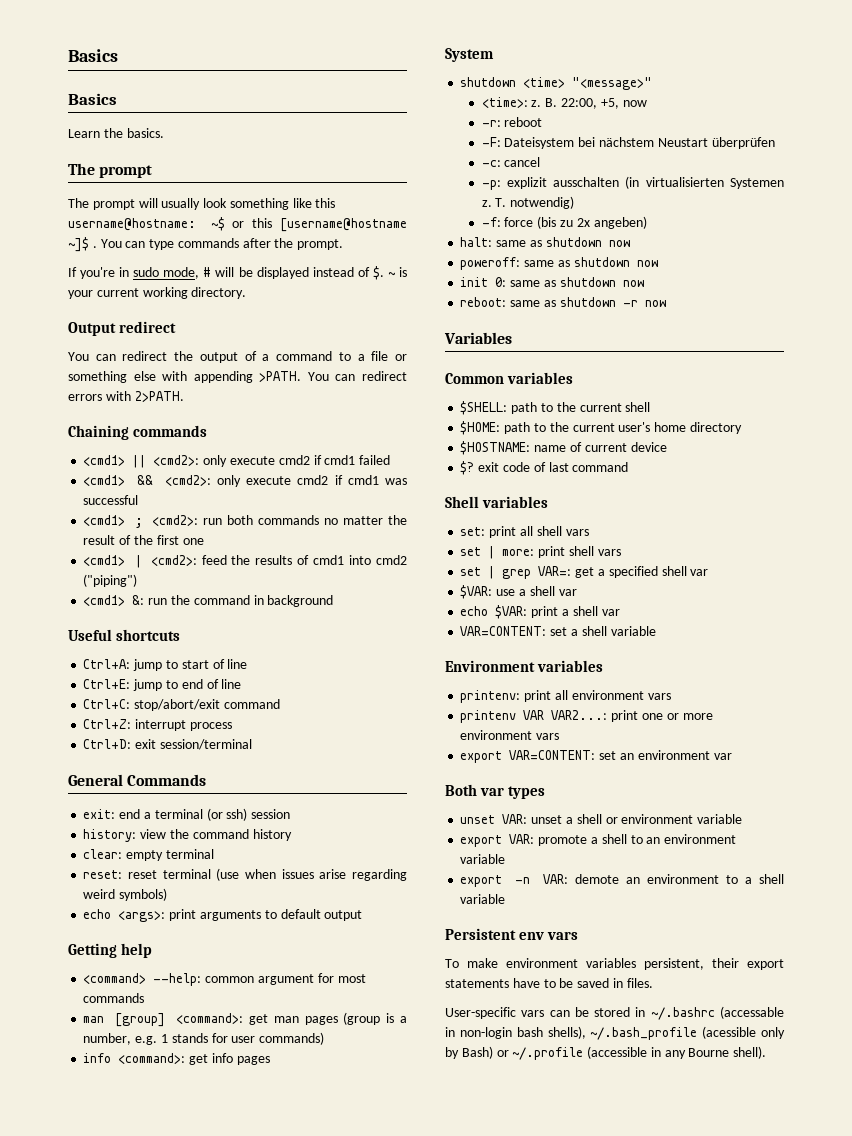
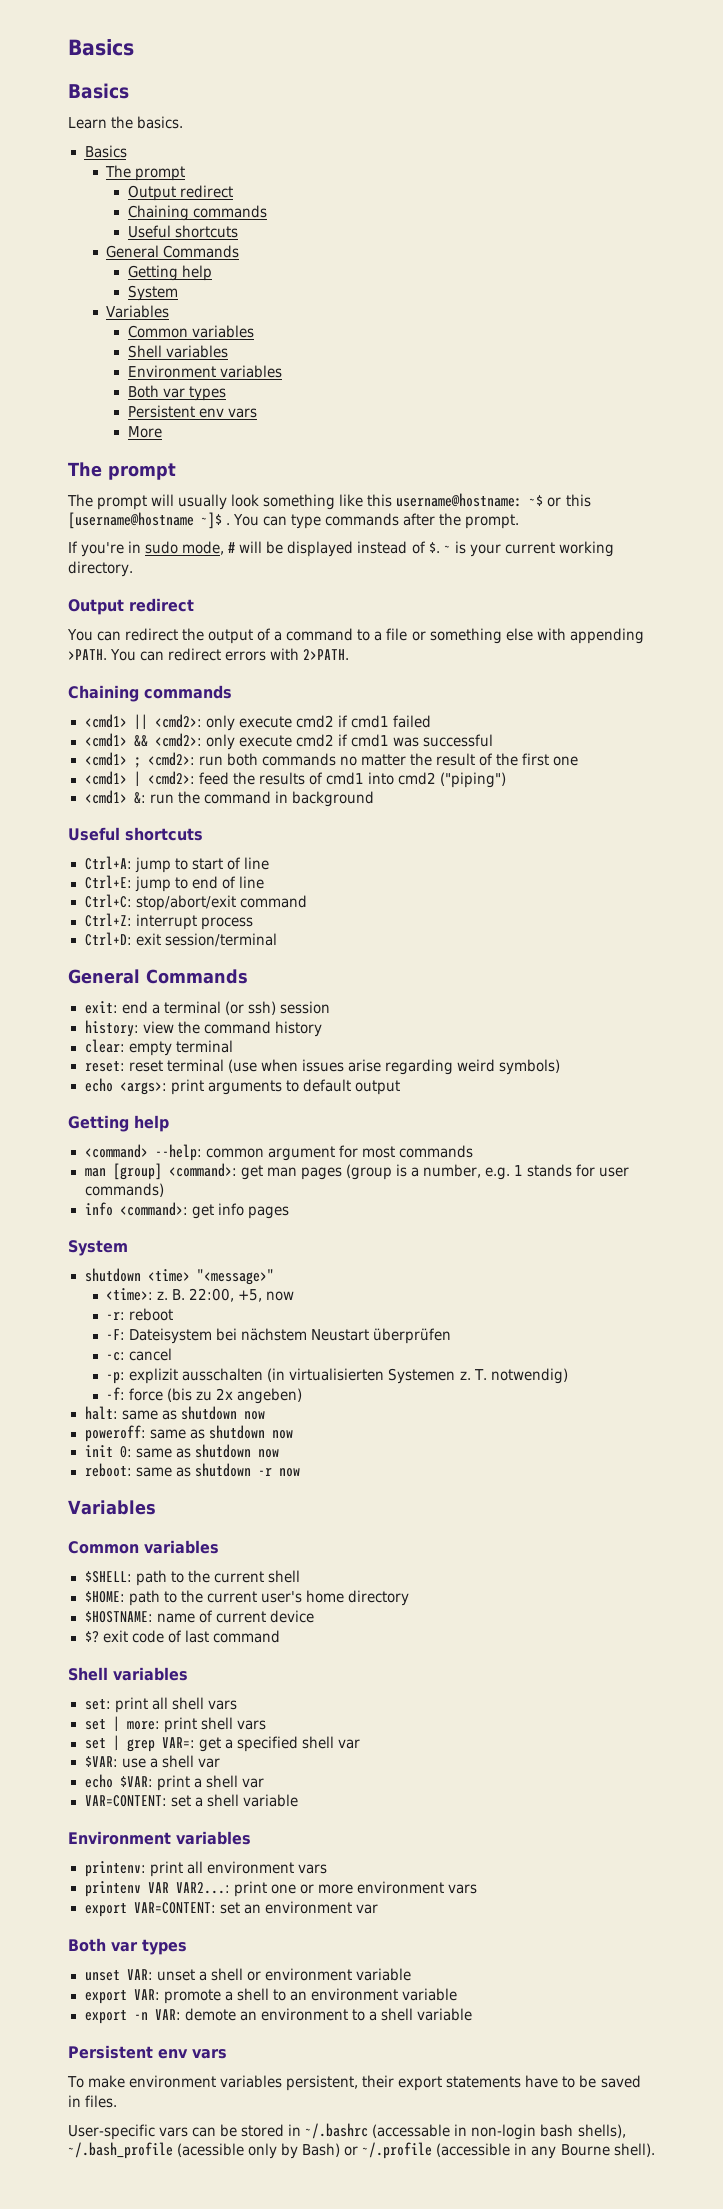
(164, 133) none -> [84,145,127,158] [105,165,186,181] [127,185,233,201] [127,205,267,221] [127,225,238,238] [106,245,240,258] [127,265,212,281] [127,285,178,301] [106,305,170,318] [127,325,254,338] [127,345,228,358] [127,365,282,378] [127,385,227,401] [127,405,258,418] [127,426,162,438] // Basics // The prompt // Output redirect // Chaining commands // Useful shortcuts // General Commands // Getting help // System // Variables // Common variables // Shell variables // Environment variables // Both var types // Persistent env vars // More

